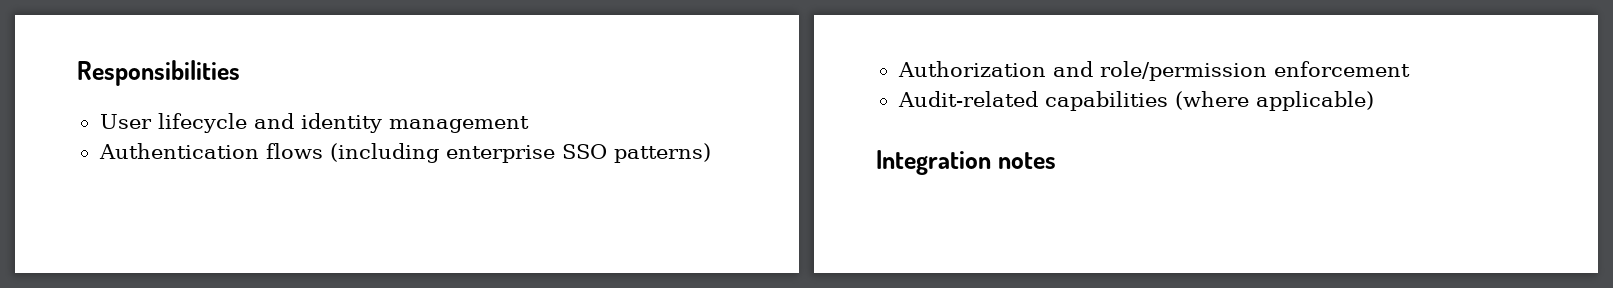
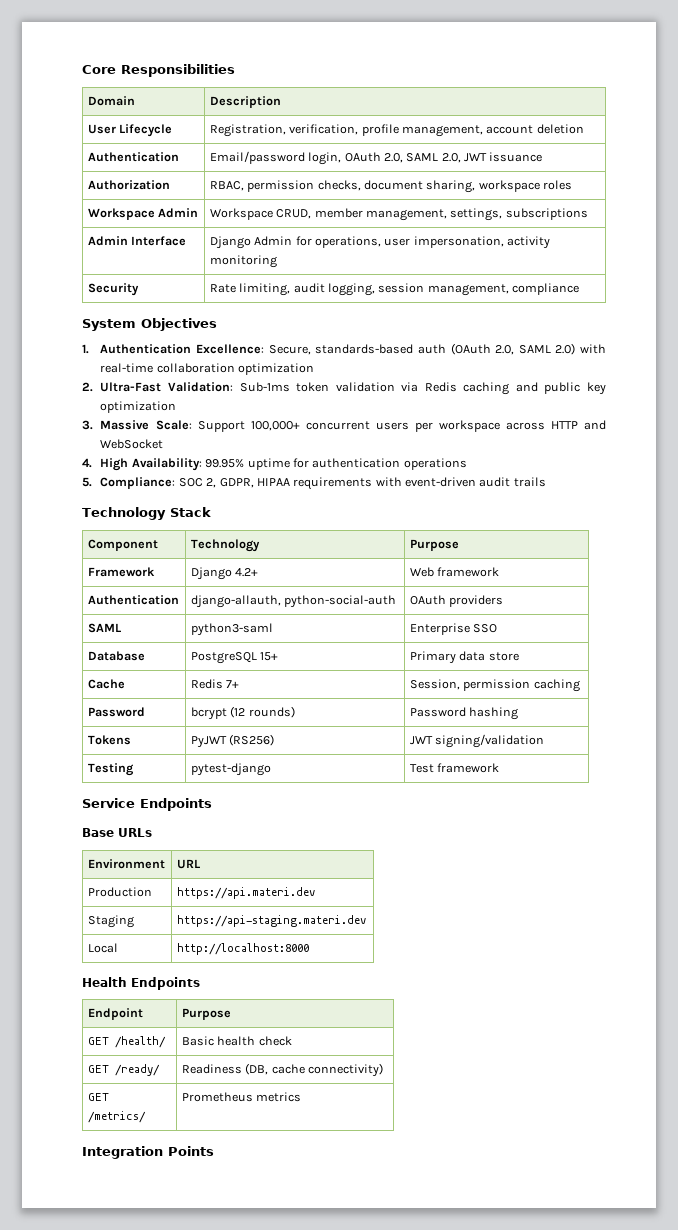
(77, 73) none -> [82,65,116,74] Core
[99,113,529,133] [98,143,711,163] [897,61,1410,81] [897,91,1374,111] // User lifecycle and identity management // Authentication flows (including enterprise SSO patterns) // Authorization and role/permission enforcement // Audit-related capabilities (where applicable) -> [87,96,135,106] [209,96,281,108] [87,124,173,137] [209,124,584,137] [87,152,179,162] [209,151,543,165] [87,180,170,190] [209,180,573,193] [87,208,199,220] [209,208,588,221] [87,236,187,246] [209,236,551,249] [209,255,277,268] [87,283,139,296] [209,283,580,296] [82,318,217,331] [82,343,607,355] [100,363,315,375] [82,382,606,395] [100,401,177,413] [82,420,606,432] [100,439,164,449] [82,458,467,471] [82,477,546,490] [82,507,211,520] [87,539,158,551] [190,539,260,552] [409,539,459,551] [87,567,155,577] [190,567,259,580] [409,567,500,577] [87,595,179,605] [190,595,397,608] [409,595,504,607] [87,623,121,633] [190,623,273,636] [409,623,498,635] [87,651,145,661] [190,652,279,664] [409,651,519,664] [87,679,125,689] [190,679,240,689] [409,679,580,692] [87,707,145,717] [190,706,295,720] [409,707,519,720] [87,735,131,745] [190,734,275,748] [409,734,545,748] [87,763,134,776] [190,763,271,776] [409,763,500,773] [82,798,212,811] [82,828,152,837] [87,859,165,869] [176,859,200,869] [87,887,152,897] [176,887,315,899] [87,915,134,928] [176,915,366,927] [87,943,118,953] [176,943,309,955] [82,977,200,990] [87,1008,143,1020] [181,1008,231,1020] [87,1036,166,1048] [181,1036,292,1046] [87,1064,160,1076] [181,1063,383,1077] [87,1093,109,1101] [87,1111,146,1123] [181,1092,302,1102] // Domain | Description // User Lifecycle | Registration, verification, profile management, account deletion // Authentication | Email/password login, OAuth 2.0, SAML 2.0, JWT issuance // Authorization | RBAC, permission checks, document sharing, workspace roles // Workspace Admin | Workspace CRUD, member management, settings, subscriptions // Admin Interface | Django Admin for operations, user impersonation, activity monitoring // Security | Rate limiting, audit logging, session management, compliance // System Objectives // 1. Authentication Excellence: Secure, standards-based auth (OAuth 2.0, SAML 2.0) with real-time collaboration optimization // 2. Ultra-Fast Validation: Sub-1ms token validation via Redis caching and public key optimization // 3. Massive Scale: Support 100,000+ concurrent users per workspace across HTTP and WebSocket // 4. High Availability: 99.95% uptime for authentication operations // 5. Compliance: SOC 2, GDPR, HIPAA requirements with event-driven audit trails // Technology Stack // Component | Technology | Purpose // Framework | Django 4.2+ | Web framework // Authentication | django-allauth, python-social-auth | OAuth providers // SAML | python3-saml | Enterprise SSO // Database | PostgreSQL 15+ | Primary data store // Cache | Redis 7+ | Session, permission caching // Password | bcrypt (12 rounds) | Password hashing // Tokens | PyJWT (RS256) | JWT signing/validation // Testing | pytest-django | Test framework // Service Endpoints // Base URLs // Environment | URL // Production | https://api.materi.dev // Staging | https://api-staging.materi.dev // Local | http://localhost:8000 // Health Endpoints // Endpoint | Purpose // GET /health/ | Basic health check // GET /ready/ | Readiness (DB, cache connectivity) // GET /metrics/ | Prometheus metrics
[997,152,1056,169] notes -> [168,1146,214,1156] Points

